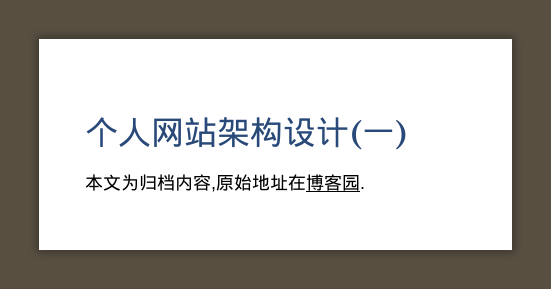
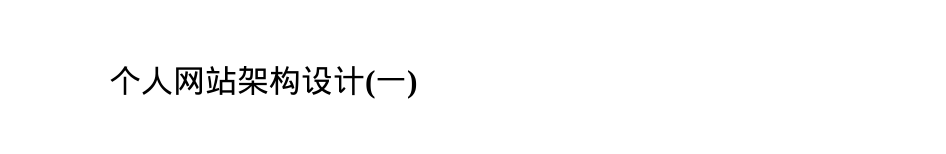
[85,174,365,192] // 本文为归档内容,原始地址在博客园. -> (417, 84) none

